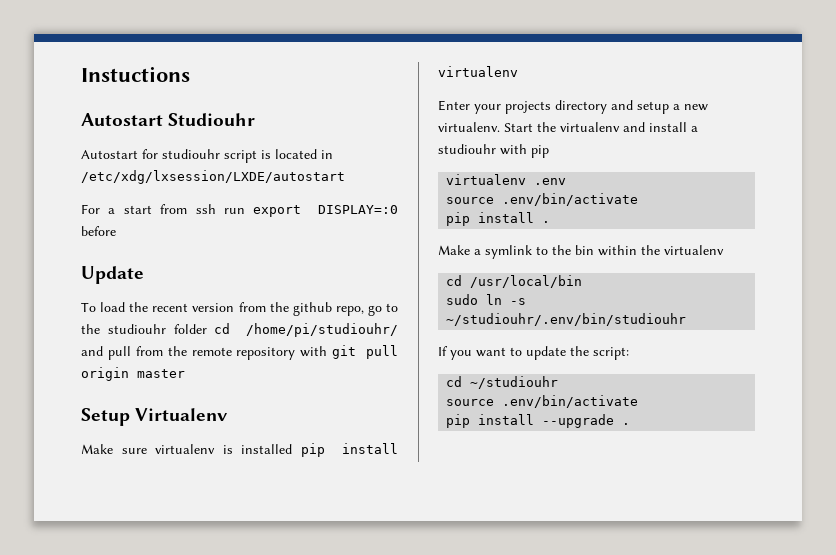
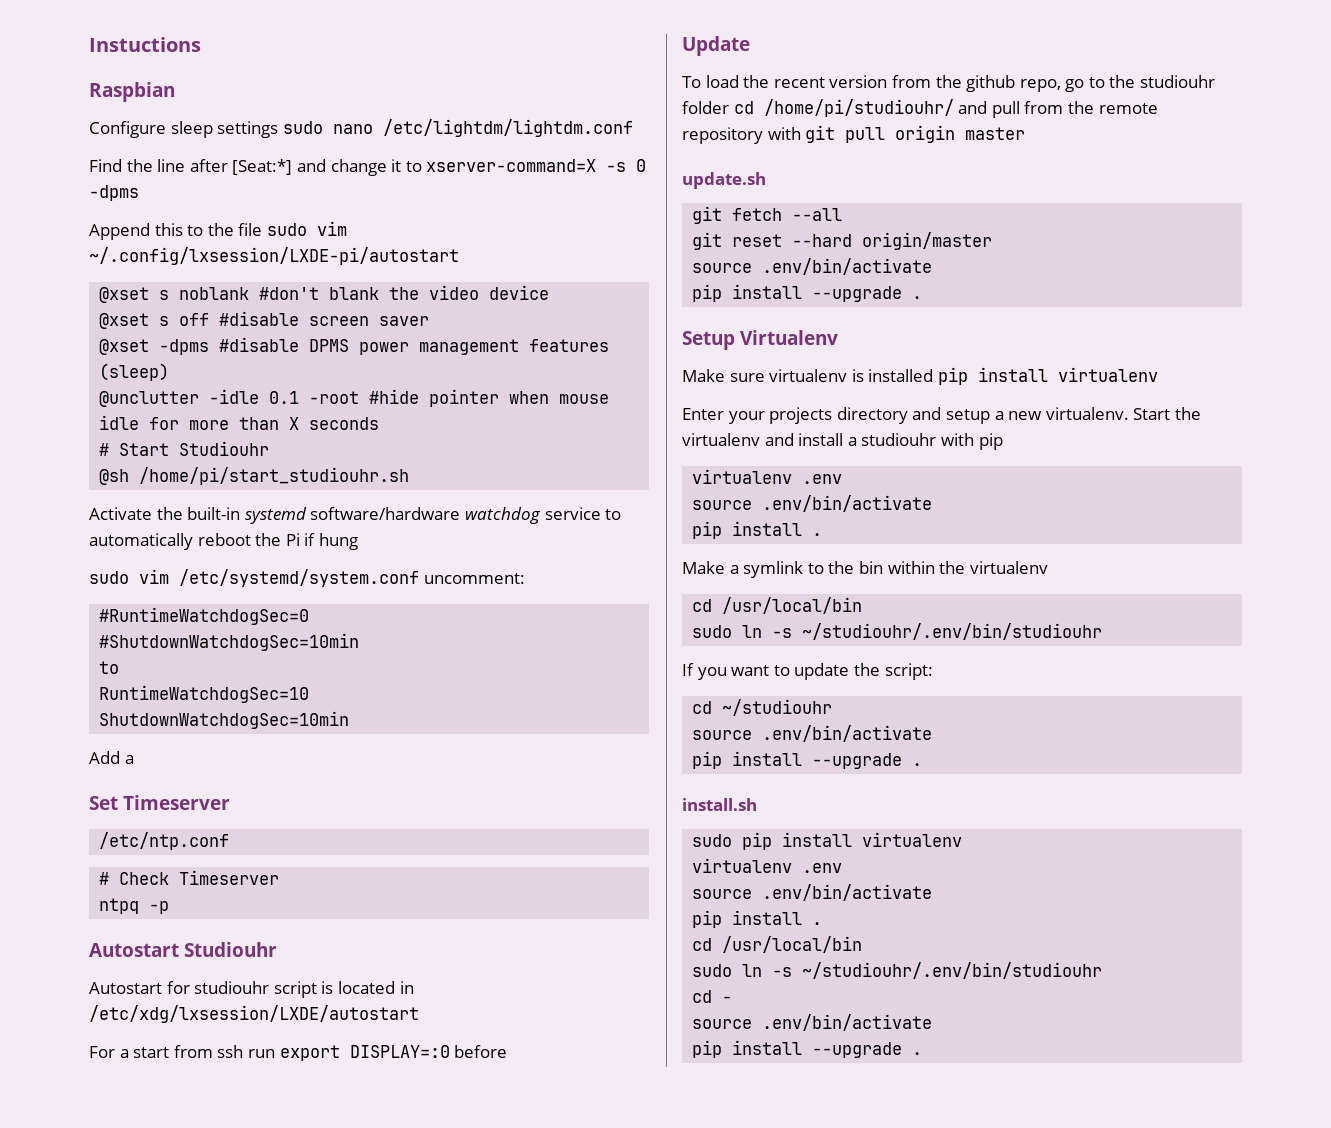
(190, 74) none -> [89,82,175,102] [89,119,633,138] [89,159,647,176] [89,185,139,201] [89,221,347,240] [89,247,459,265] [99,285,550,303] [99,311,430,329] [99,337,610,355] [99,363,170,381] [99,389,610,407] [99,415,380,430] [99,441,270,456] [99,467,410,485] [89,507,622,524] [89,533,358,550] [89,569,525,587] [99,607,310,625] [99,633,360,651] [99,661,120,674] [99,685,310,703] [99,711,350,729] [89,751,134,764] [89,795,230,810] [99,832,230,850] [99,870,280,885] [99,898,170,914] // Raspbian // Configure sleep settings sudo nano /etc/lightdm/lightdm.conf // Find the line after [Seat:*] and change it to xserver-command=X -s 0 -dpms // Append this to the file sudo vim ~/.config/lxsession/LXDE-pi/autostart // @xset s noblank #don't blank the video device // @xset s off #disable screen saver // @xset -dpms #disable DPMS power management features (sleep) // @unclutter -idle 0.1 -root #hide pointer when mouse idle for more than X seconds // # Start Studiouhr // @sh /home/pi/start_studiouhr.sh // Activate the built-in systemd software/hardware watchdog service to automatically reboot the Pi if hung // sudo vim /etc/systemd/system.conf uncomment: // #RuntimeWatchdogSec=0 // #ShutdownWatchdogSec=10min // to // RuntimeWatchdogSec=10 // ShutdownWatchdogSec=10min // Add a // Set Timeserver // /etc/ntp.conf // # Check Timeserver // ntpq -p
(185, 373) none -> [682,172,766,189] [692,206,843,224] [692,232,993,250] [692,258,933,275] [692,284,923,302] // update.sh // git fetch --all // git reset --hard origin/master // source .env/bin/activate // pip install --upgrade .
(631, 424) none -> [682,798,757,811] [692,832,963,850] [692,858,843,873] [692,884,933,901] [692,910,823,928] [692,936,863,953] [692,962,1103,979] [692,990,733,1003] [692,1014,933,1031] [692,1040,923,1058] // install.sh // sudo pip install virtualenv // virtualenv .env // source .env/bin/activate // pip install . // cd /usr/local/bin // sudo ln -s ~/studiouhr/.env/bin/studiouhr // cd - // source .env/bin/activate // pip install --upgrade .

